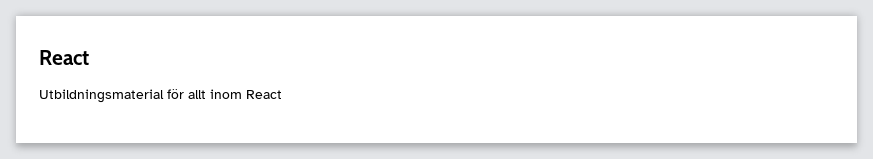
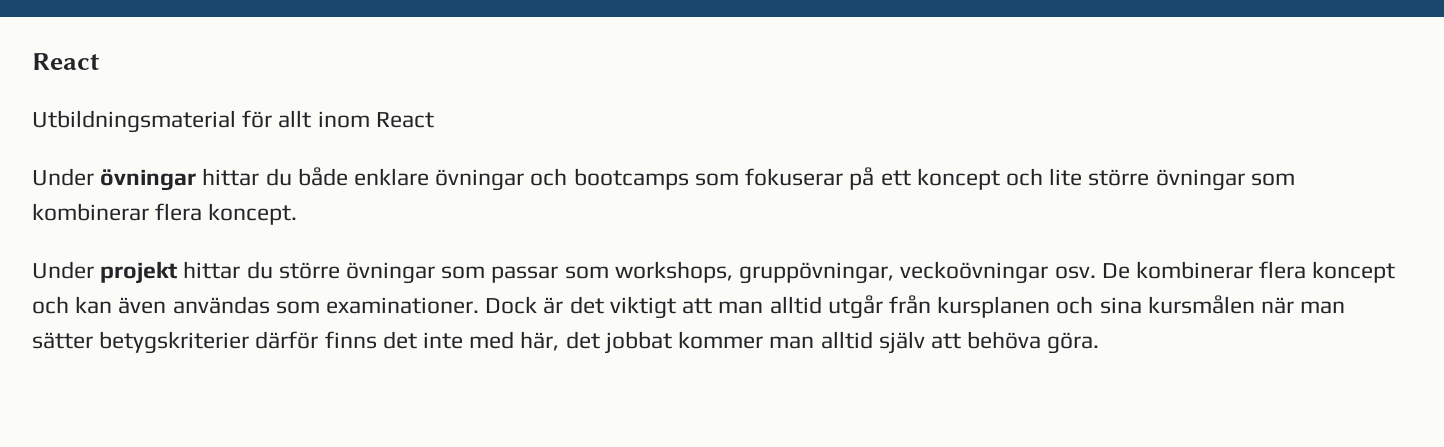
(282, 94) none -> [32,167,1295,191] [32,203,298,225] [32,261,1396,284] [32,295,1346,319] [32,331,1100,354] // Under övningar hittar du både enklare övningar och bootcamps som fokuserar på ett koncept och lite större övningar som kombinerar flera koncept. // Under projekt hittar du större övningar som passar som workshops, gruppövningar, veckoövningar osv. De kombinerar flera koncept och kan även användas som examinationer. Dock är det viktigt att man alltid utgår från kursplanen och sina kursmålen när man sätter betygskriterier därför finns det inte med här, det jobbat kommer man alltid själv att behöva göra.

